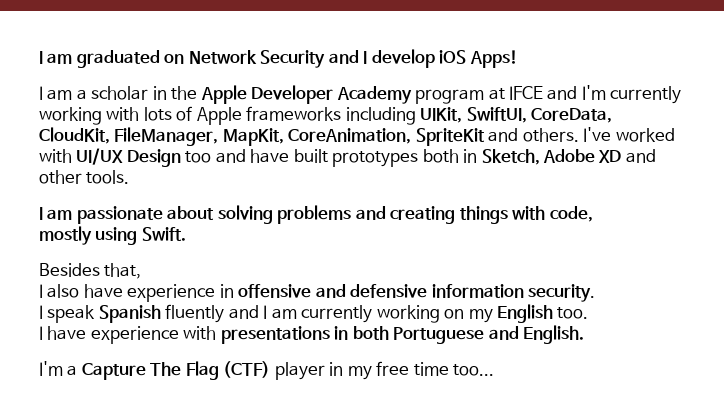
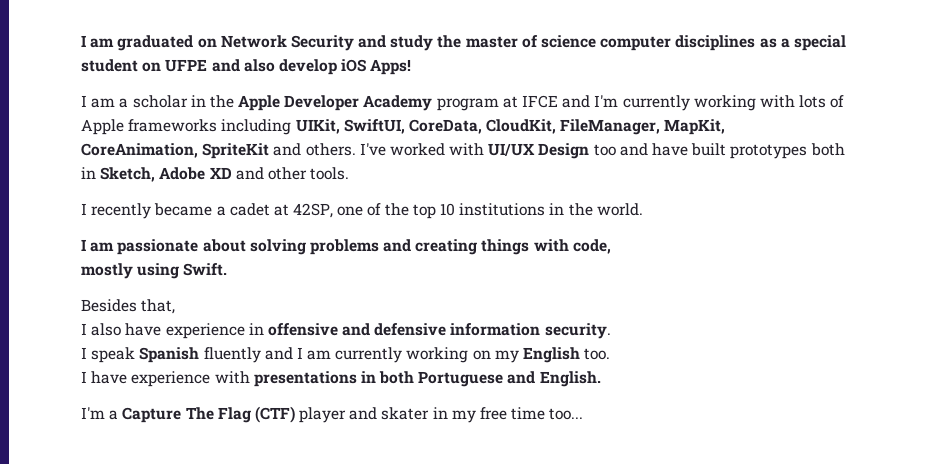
[363,51,368,64] I -> [390,35,846,51] [81,59,275,72] study the master of science computer disciplines as a special student on UFPE and also
(130, 177) none -> [81,203,643,219] // I recently became a cadet at 42SP, one of the top 10 institutions in the world.
(325, 371) none -> [349,407,430,420] and skater

